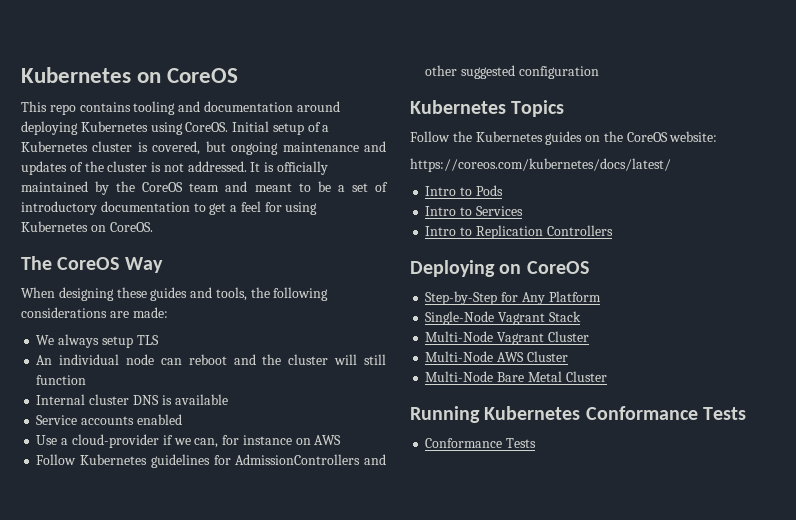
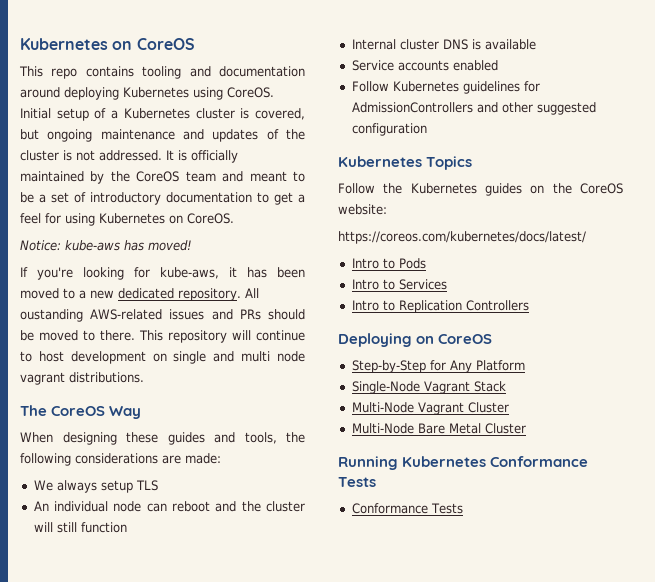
(153, 227) none -> [20,240,192,251] [20,267,305,280] [20,288,259,301] [20,309,305,322] [20,330,305,343] [20,351,305,364] [20,372,144,385] // Notice: kube-aws has moved! // If you're looking for kube-aws, it has been moved to a new dedicated repository. All oustanding AWS-related issues and PRs should be moved to there. This repository will continue to host development on single and multi node vagrant distributions.
[36,434,342,448] // Use a cloud-provider if we can, for instance on AWS -> (498, 65) none
[425,351,568,362] // Multi-Node AWS Cluster -> (509, 407) none

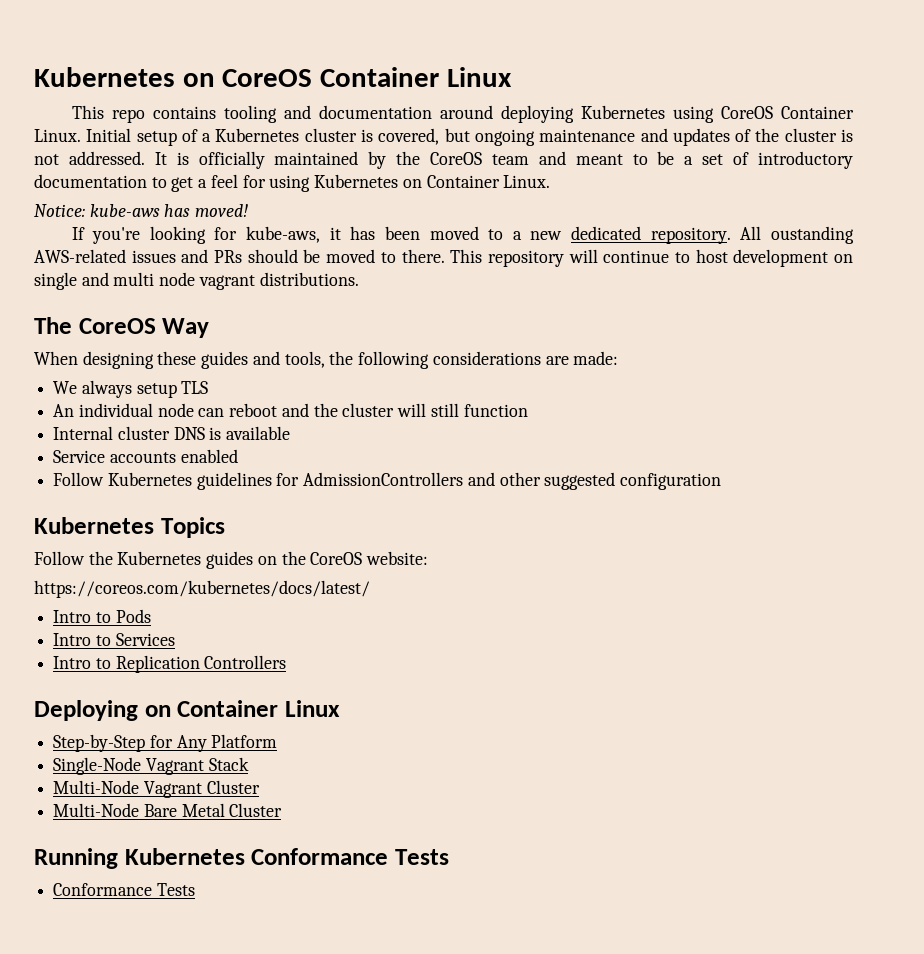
(195, 44) none -> [320,67,512,87] Container Linux
[227,87,274,98] CoreOS. -> [720,106,854,119] [34,129,81,142] CoreOS Container Linux.
[187,213,234,224] CoreOS. -> [426,175,551,188] Container Linux.
[438,334,493,344] CoreOS -> [177,700,340,717] Container Linux

